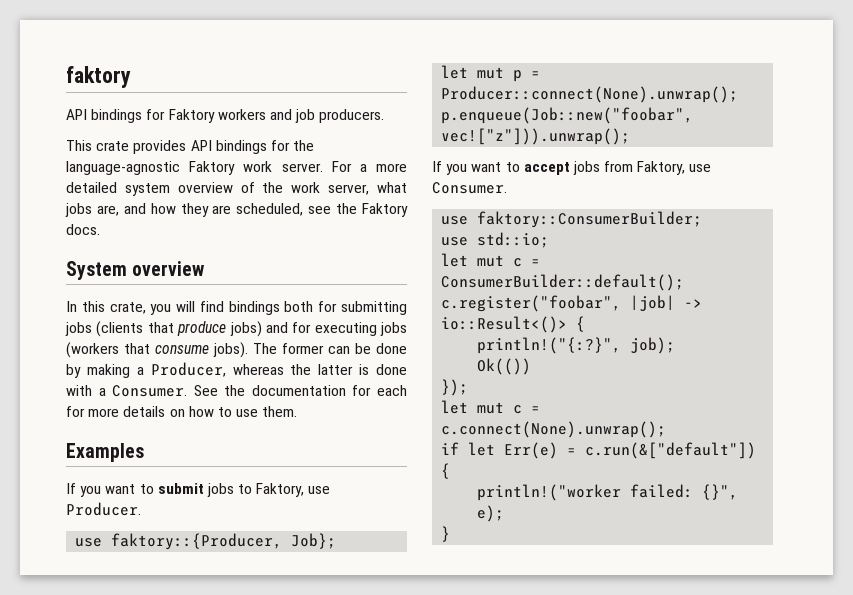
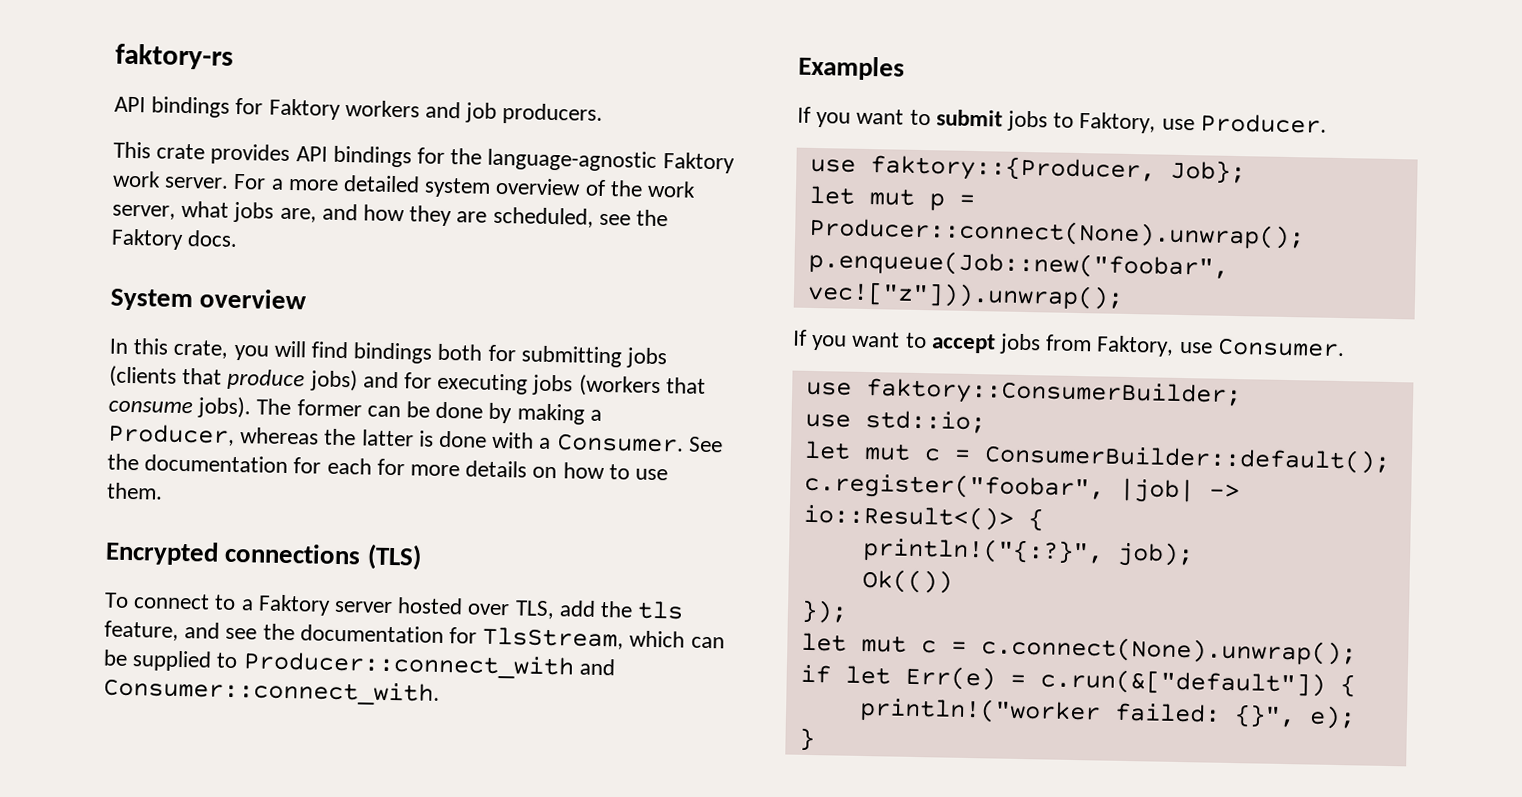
[66,66,131,88] faktory -> [115,43,234,70] faktory-rs
(298, 411) none -> [105,540,422,571] [104,592,685,620] [104,620,725,650] [103,649,616,680] [103,677,440,706] // Encrypted connections (TLS) // To connect to a Faktory server hosted over TLS, add the tls feature, and see the documentation for TlsStream, which can be supplied to Producer::connect_with and Consumer::connect_with.

